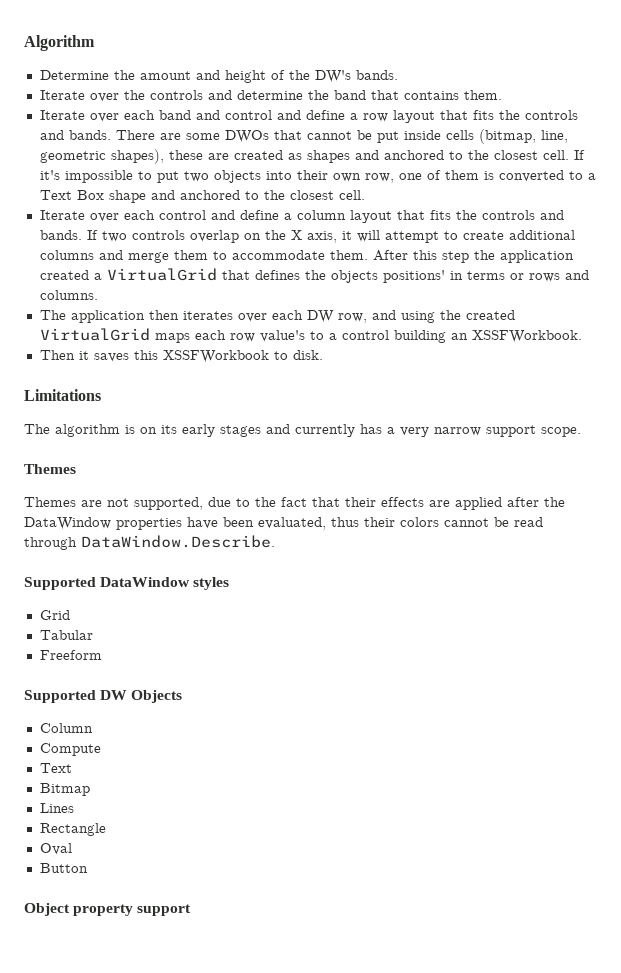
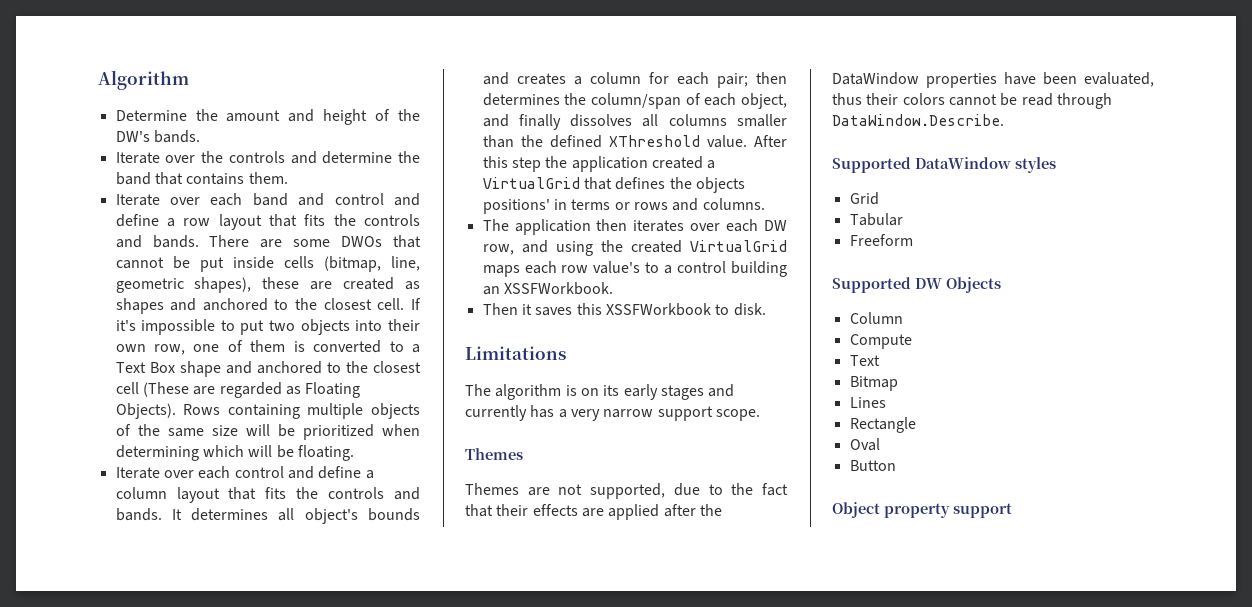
[338,190,365,200] cell. -> [115,382,361,398] [115,403,420,419] [115,424,420,440] [115,445,354,461] cell (These are regarded as Floating Objects). Rows containing multiple objects of the same size will be prioritized when determining which will be floating.
[86,230,575,243] [39,250,368,263] If two controls overlap on the X axis, it will attempt to create additional columns and merge them to accommodate them. -> [171,508,420,524] [482,72,787,88] [482,93,787,109] [482,114,787,130] [482,135,747,148] It determines all object's bounds and creates a column for each pair; then determines the column/span of each object, and finally dissolves all columns smaller than the defined XThreshold value.

